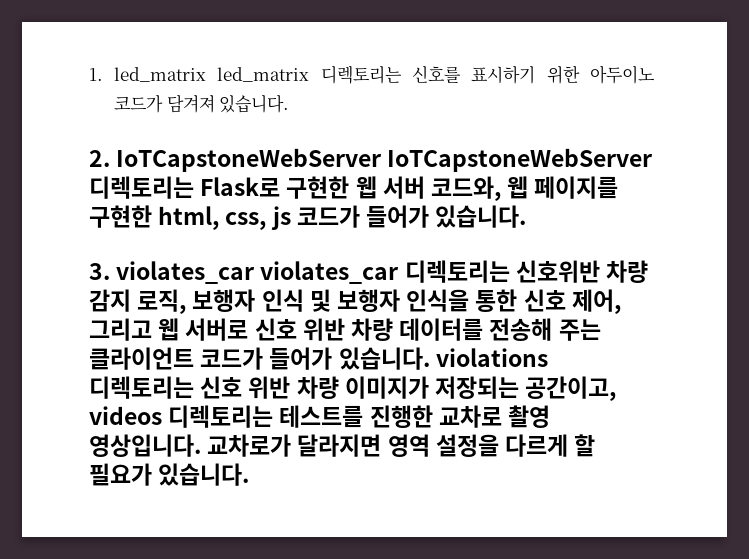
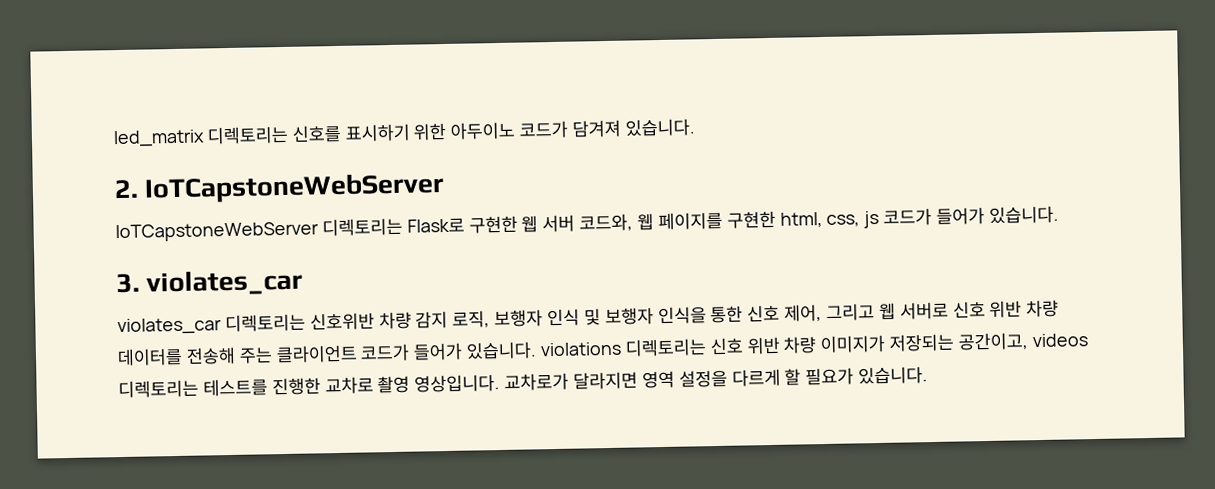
[89,67,207,82] 1. led_matrix -> (113, 138) none
(383, 160) none -> (446, 188) //
(256, 272) none -> (304, 283) //

